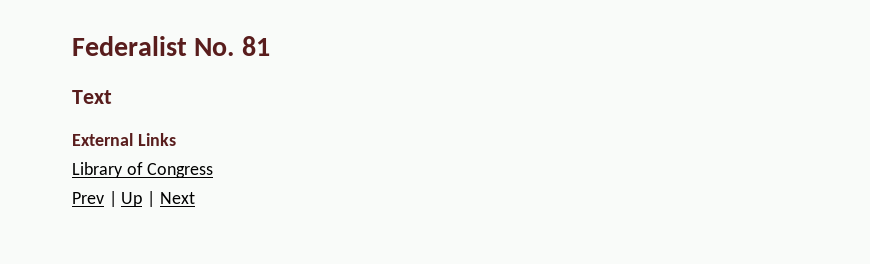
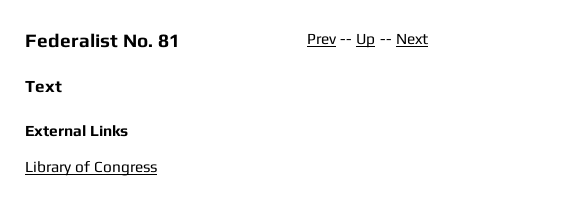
[108,191,156,207] | Up | -> [340,33,392,48] -- Up --

